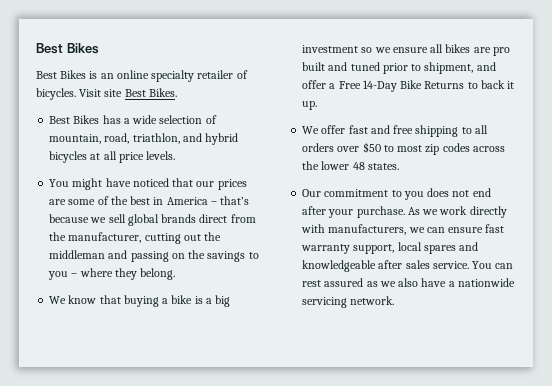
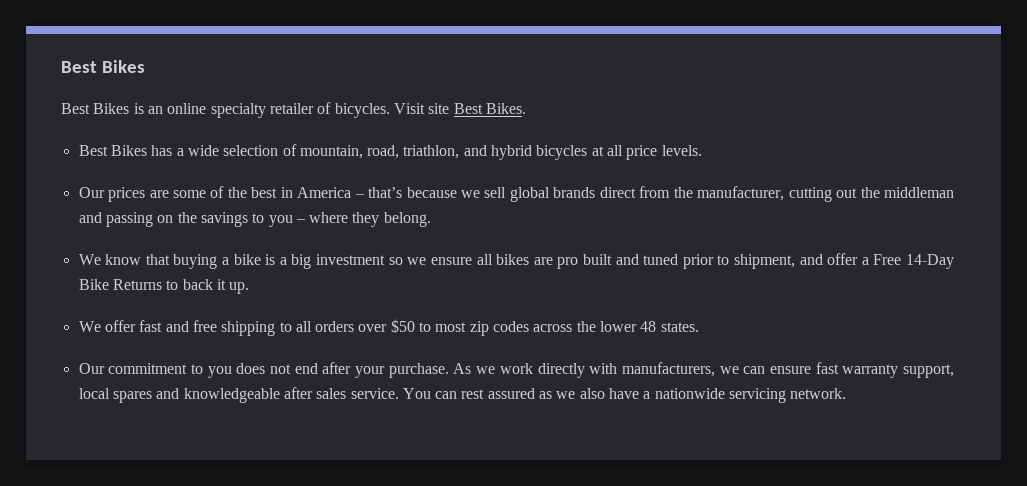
[49,178,215,190] You might have noticed that our -> [78,187,105,198] Our

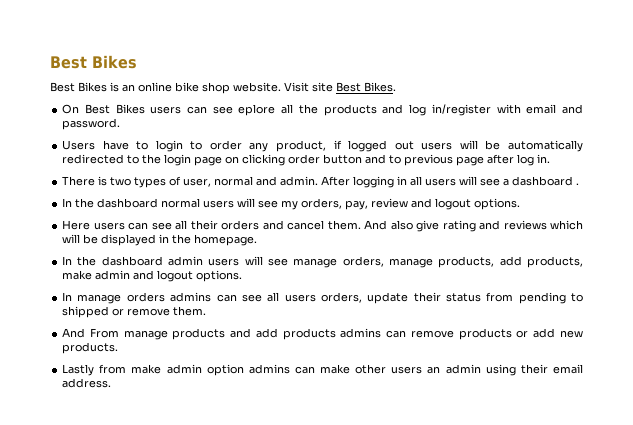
[210,102,390,118] specialty retailer of bicycles. -> [175,82,281,94] bike shop website.
[78,144,702,160] [78,186,954,202] [78,212,431,227] [78,253,955,269] [78,279,250,294] [78,319,699,336] [78,362,955,378] [78,387,847,403] Best Bikes has a wide selection of mountain, road, triathlon, and hybrid bicycles at all price levels. // Our prices are some of the best in America – that’s because we sell global brands direct from the manufacturer, cutting out the middleman and passing on the savings to you – where they belong. // We know that buying a bike is a big investment so we ensure all bikes are pro built and tuned prior to shipment, and offer a Free 14-Day Bike Returns to back it up. // We offer fast and free shipping to all orders over $50 to most zip codes across the lower 48 states. // Our commitment to you does not end after your purchase. As we work directly with manufacturers, we can ensure fast warranty support, local spares and knowledgeable after sales service. You can rest assured as we also have a nationwide servicing network. -> [62,104,584,116] [62,118,121,130] [62,140,583,152] [62,154,551,166] [62,176,580,188] [62,198,521,210] [62,220,583,232] [62,234,258,246] [62,256,583,268] [62,270,243,282] [62,292,584,304] [62,306,207,318] [62,328,583,340] [62,342,119,354] [62,364,584,376] [62,378,112,388] On Best Bikes users can see eplore all the products and log in/register with email and password. // Users have to login to order any product, if logged out users will be automatically redirected to the login page on clicking order button and to previous page after log in. // There is two types of user, normal and admin. After logging in all users will see a dashboard . // In the dashboard normal users will see my orders, pay, review and logout options. // Here users can see all their orders and cancel them. And also give rating and reviews which will be displayed in the homepage. // In the dashboard admin users will see manage orders, manage products, add products, make admin and logout options. // In manage orders admins can see all users orders, update their status from pending to shipped or remove them. // And From manage products and add products admins can remove products or add new products. // Lastly from make admin option admins can make other users an admin using their email address.

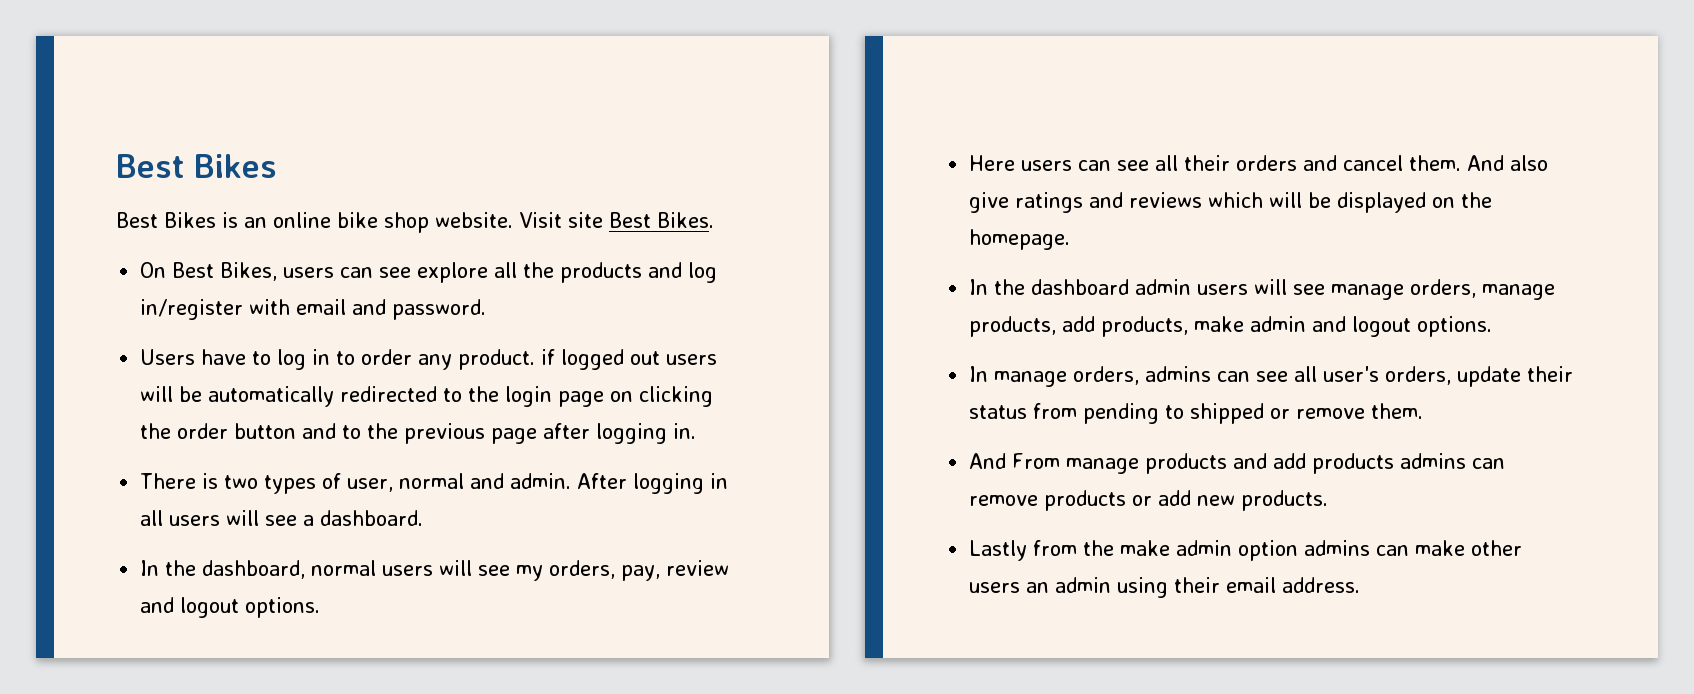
[115,104,276,116] Bikes users can see eplore -> [220,262,489,283] Bikes, users can see explore
[155,140,183,152] login -> [277,349,331,370] log in
[276,140,327,152] product, -> [458,349,536,370] product.
(286, 160) none -> [140,423,172,439] the
(402, 159) none -> [367,423,399,439] the
[517,154,535,166] log -> [596,423,668,444] logging
[512,176,580,186] [62,198,159,208] dashboard . // In the dashboard -> [320,510,424,526] [140,560,306,579] dashboard. // In the dashboard,
[442,220,476,232] rating -> [1015,192,1084,213] ratings
[159,234,170,243] in -> [1432,197,1456,208] on
[126,292,165,302] orders -> [1073,366,1140,385] orders,
[284,294,316,302] users -> [1323,366,1380,382] user's
(127, 369) none -> [1083,540,1115,556] the

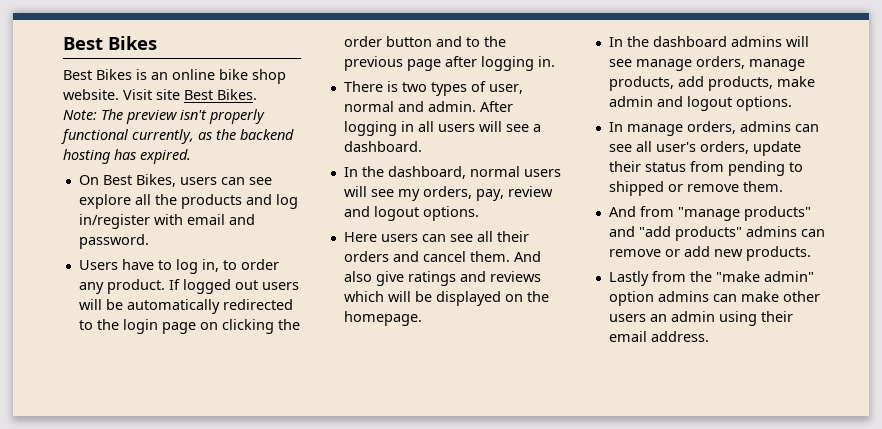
(714, 220) none -> [63,109,265,124] [61,129,294,144] [63,149,191,164] // Note: The preview isn't properly functional currently, as the backend hosting has expired.
[312,349,331,365] in -> [201,259,219,272] in,
[541,349,556,365] if -> [168,279,180,290] If
[1135,279,1249,295] admin users -> [730,36,782,47] admins
[1012,453,1395,474] From manage products and add products -> [639,206,811,221] [608,226,742,241] from "manage products" and "add products"
[1044,490,1127,511] products -> (661, 253) none
[1120,540,1233,556] make admin -> [715,271,814,282] "make admin"

